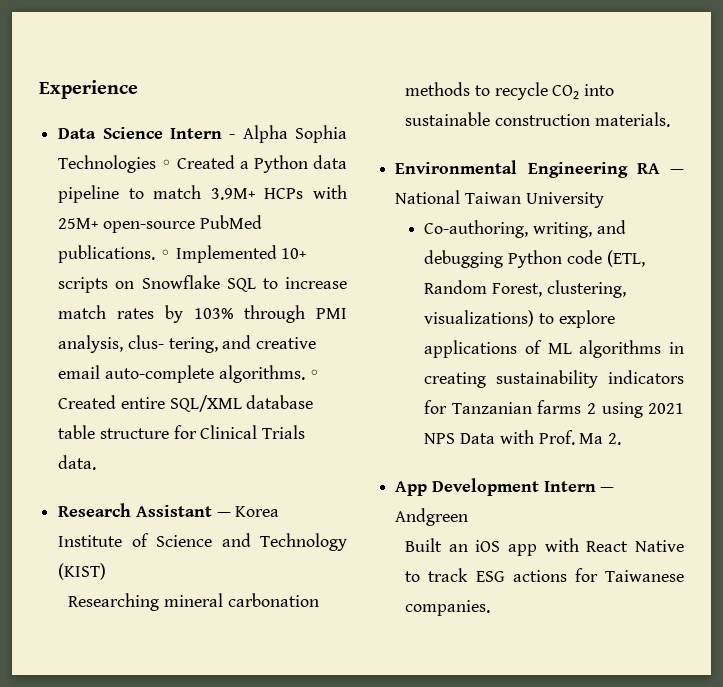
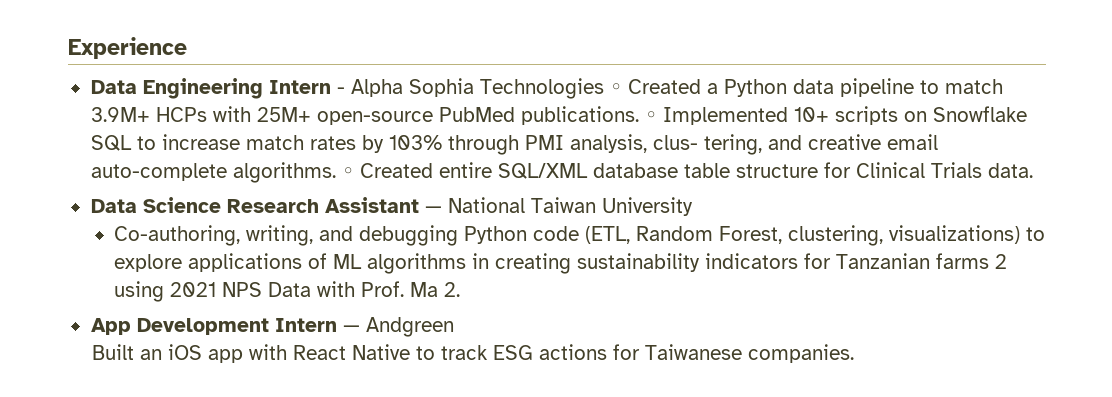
[102,127,163,139] Science -> [142,78,263,99] Engineering
(97, 462) none -> [90,197,221,213] Data Science
[235,506,280,517] [58,533,347,551] [58,563,107,580] [68,593,319,611] [405,82,615,100] [405,112,670,127] [395,160,684,178] Korea Institute of Science and Technology (KIST) // Researching mineral carbonation methods to recycle CO₂ into sustainable construction materials. // Environmental Engineering RA — -> (442, 209) none

